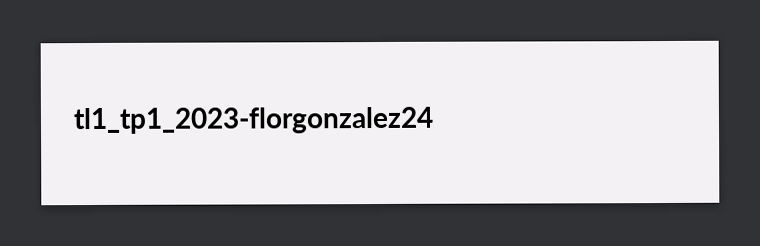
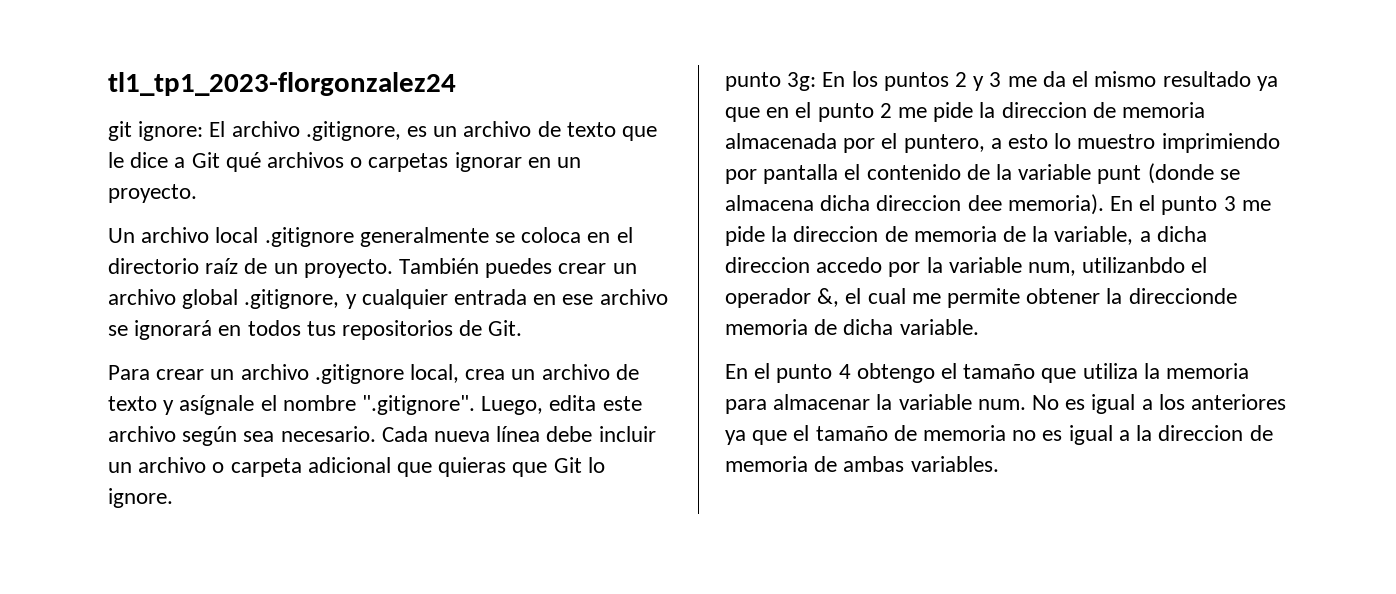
(434, 120) none -> [108,121,658,141] [108,152,582,172] [108,184,197,203] [108,227,633,247] [108,258,637,278] [108,289,668,309] [108,320,523,340] [108,364,639,384] [108,395,642,415] [108,426,656,446] [108,457,605,477] [108,488,173,508] [725,71,1278,91] [725,102,1206,122] [725,133,1280,153] [725,163,1240,184] [725,194,1271,215] [725,226,1207,246] [725,257,1208,277] [725,288,1237,308] [725,319,979,335] [725,363,1250,383] [725,394,1287,414] [725,425,1273,445] [725,456,999,472] // git ignore: El archivo .gitignore, es un archivo de texto que le dice a Git qué archivos o carpetas ignorar en un proyecto. // Un archivo local .gitignore generalmente se coloca en el directorio raíz de un proyecto. También puedes crear un archivo global .gitignore, y cualquier entrada en ese archivo se ignorará en todos tus repositorios de Git. // Para crear un archivo .gitignore local, crea un archivo de texto y asígnale el nombre ".gitignore". Luego, edita este archivo según sea necesario. Cada nueva línea debe incluir un archivo o carpeta adicional que quieras que Git lo ignore. // punto 3g: En los puntos 2 y 3 me da el mismo resultado ya que en el punto 2 me pide la direccion de memoria almacenada por el puntero, a esto lo muestro imprimiendo por pantalla el contenido de la variable punt (donde se almacena dicha direccion dee memoria). En el punto 3 me pide la direccion de memoria de la variable, a dicha direccion accedo por la variable num, utilizanbdo el operador &, el cual me permite obtener la direccionde memoria de dicha variable. // En el punto 4 obtengo el tamaño que utiliza la memoria para almacenar la variable num. No es igual a los anteriores ya que el tamaño de memoria no es igual a la direccion de memoria de ambas variables.

